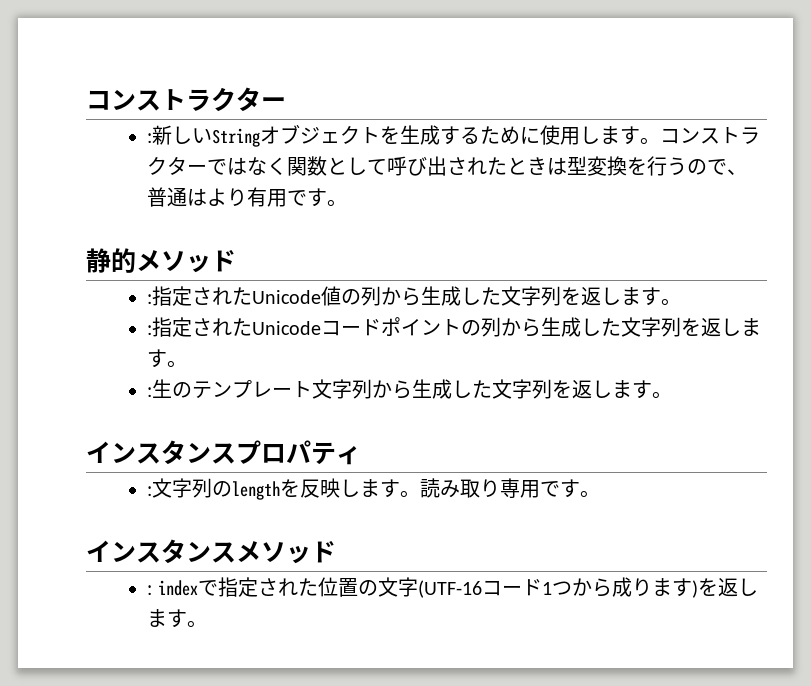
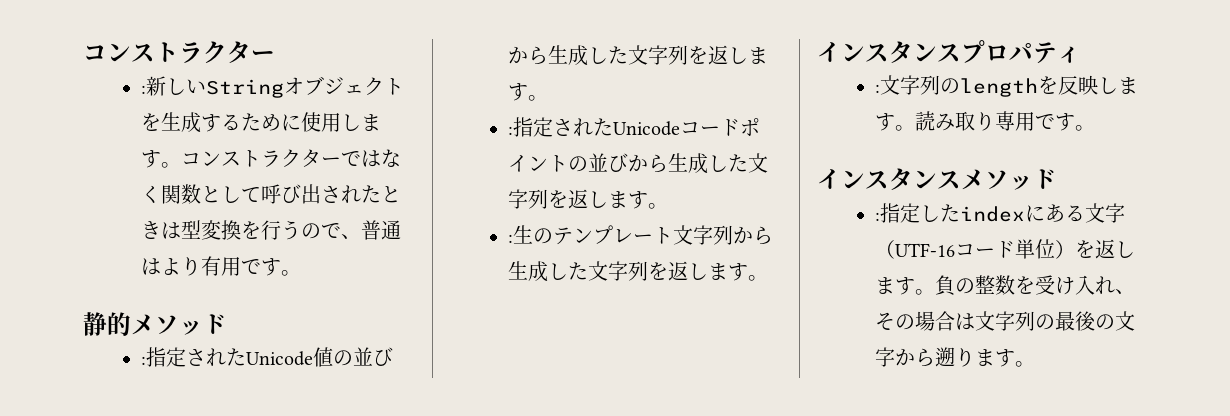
[361,286,382,306] 列 -> [353,347,394,366] 並び
[481,317,502,337] 列 -> [588,153,629,172] 並び
[157,577,758,598] indexで指定された位置の文字(UTF-16コード1つから成ります)を返し -> [880,203,1126,223] [875,239,1136,259] [875,275,1136,296] [875,311,1136,331] [875,347,976,367] 指定したindexにある文字（UTF-16コード単位）を返します。負の整数を受け入れ、その場合は文字列の最後の文字から遡り

